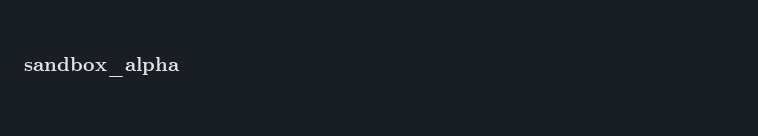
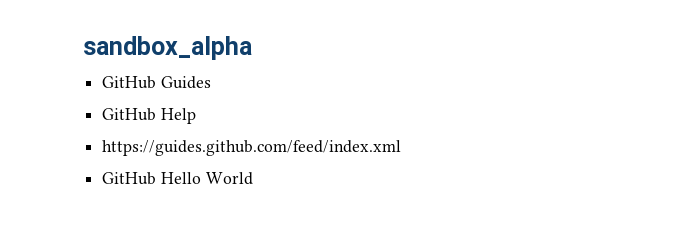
(180, 67) none -> [102,76,211,89] [102,108,196,124] [102,140,402,156] [102,172,253,185] // GitHub Guides // GitHub Help // https://guides.github.com/feed/index.xml // GitHub Hello World

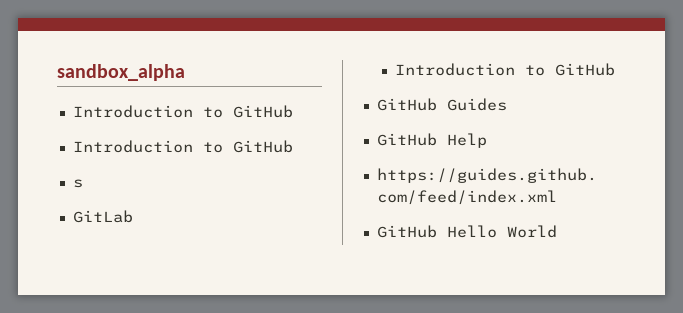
(252, 48) none -> [72,105,293,118] [72,140,293,153] [72,179,83,188] [72,210,133,223] [394,63,615,76] // Introduction to GitHub // Introduction to GitHub // s // GitLab // Introduction to GitHub

